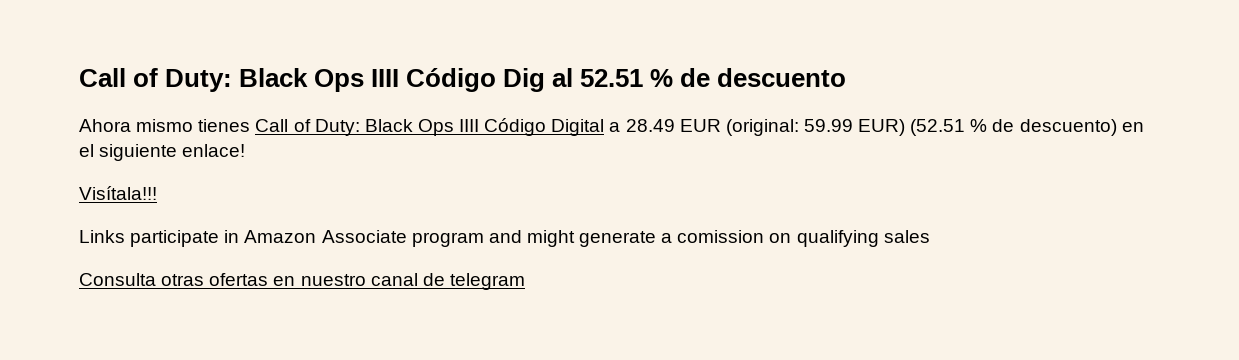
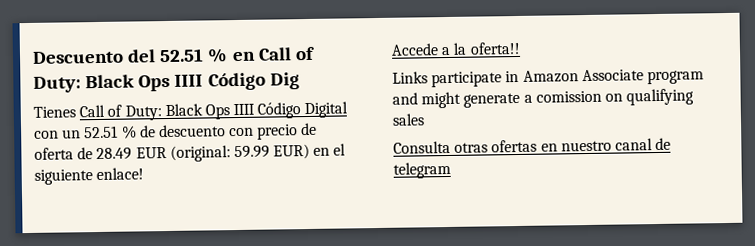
(79, 77) none -> [32,48,256,64] Descuento del 52.51 % en
[552,68,847,87] [79,119,251,132] al 52.51 % de descuento // Ahora mismo tienes -> [33,106,76,118] // Tienes
[609,122,621,132] a -> [34,122,318,140] [34,147,94,160] con un 52.51 % de descuento con precio de oferta de
[910,119,1117,136] (52.51 % de descuento) -> (311, 151) none
[79,186,157,200] Visítala!!! -> [391,41,521,56] Accede a la oferta!!

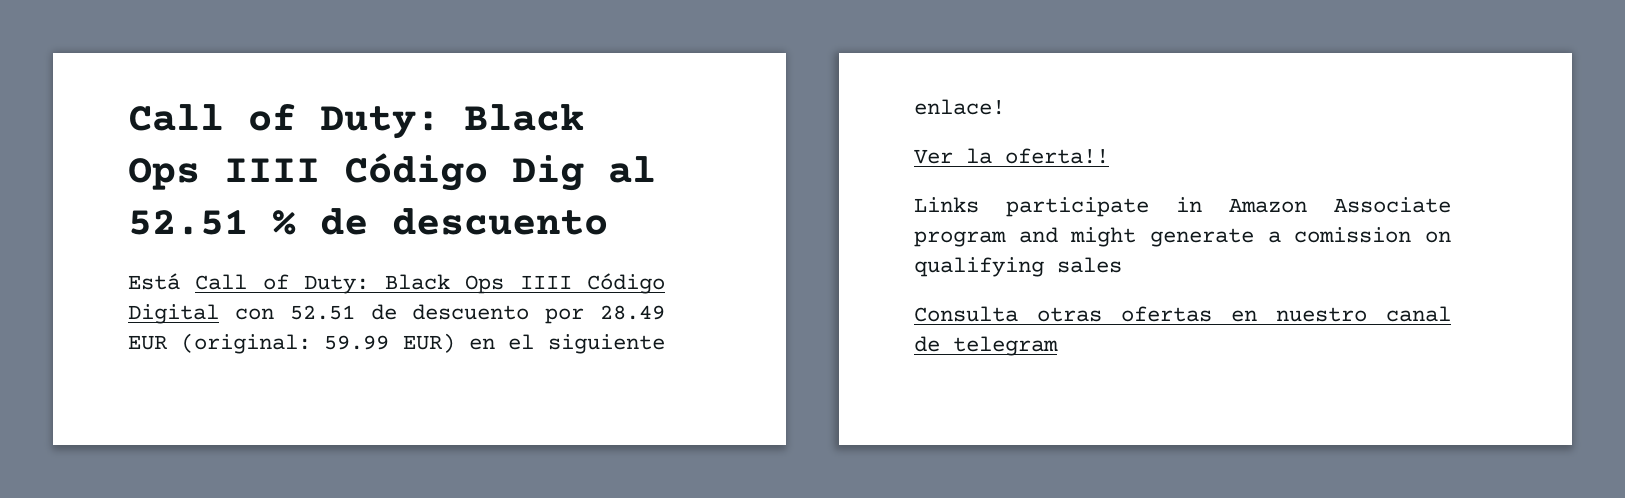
[32,48,256,64] Descuento del 52.51 % en -> (128, 117) none
[33,106,76,118] // Tienes -> [608,156,656,183] [128,208,608,235] [128,273,180,290] al 52.51 % de descuento // Está
[62,122,318,140] [34,147,94,160] un 52.51 % de descuento con precio de oferta de -> [289,304,585,324] 52.51 de descuento por
[391,43,452,56] Accede a -> [914,149,953,164] Ver

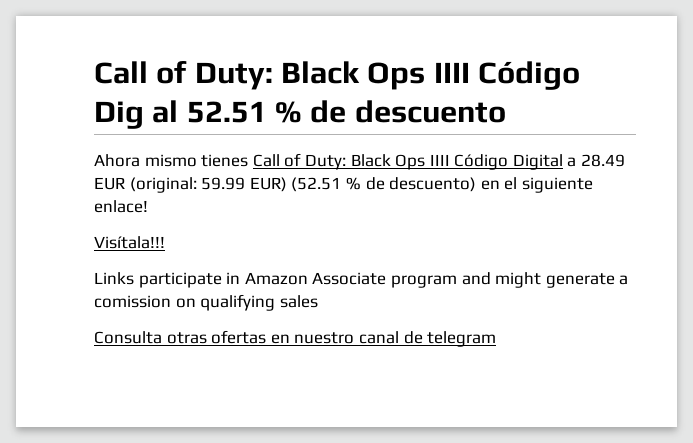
[128,273,180,290] Está -> [94,154,249,167] Ahora mismo tienes
[234,304,585,324] con 52.51 de descuento por -> [567,157,577,167] a
(455, 343) none -> [291,177,477,192] (52.51 % de descuento)
[914,148,1109,164] Ver la oferta!! -> [94,236,165,249] Visítala!!!

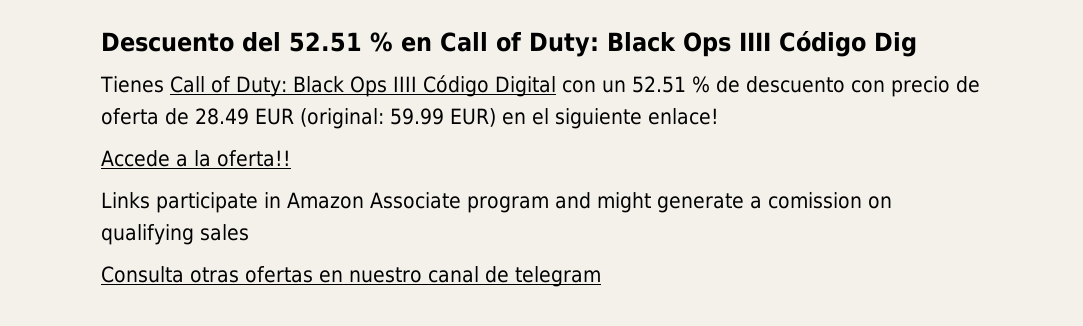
(94, 72) none -> [101,32,432,52] Descuento del 52.51 % en
[152,100,506,123] [94,154,249,167] al 52.51 % de descuento // Ahora mismo tienes -> [100,76,164,93] // Tienes
[567,157,577,167] a -> [561,76,980,97] [101,108,189,125] con un 52.51 % de descuento con precio de oferta de
[291,177,477,192] (52.51 % de descuento) -> (496, 117) none
[94,236,165,249] Visítala!!! -> [101,150,291,167] Accede a la oferta!!

